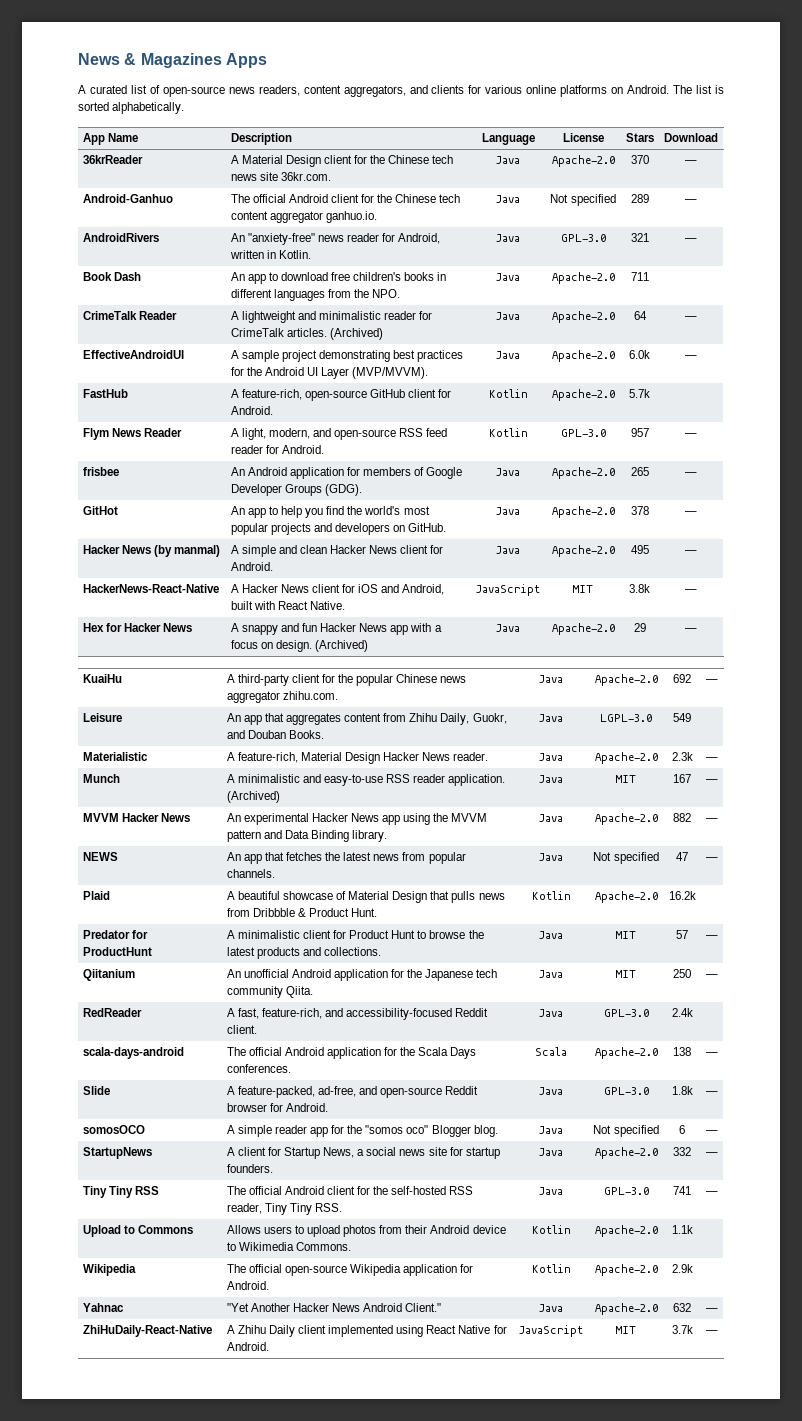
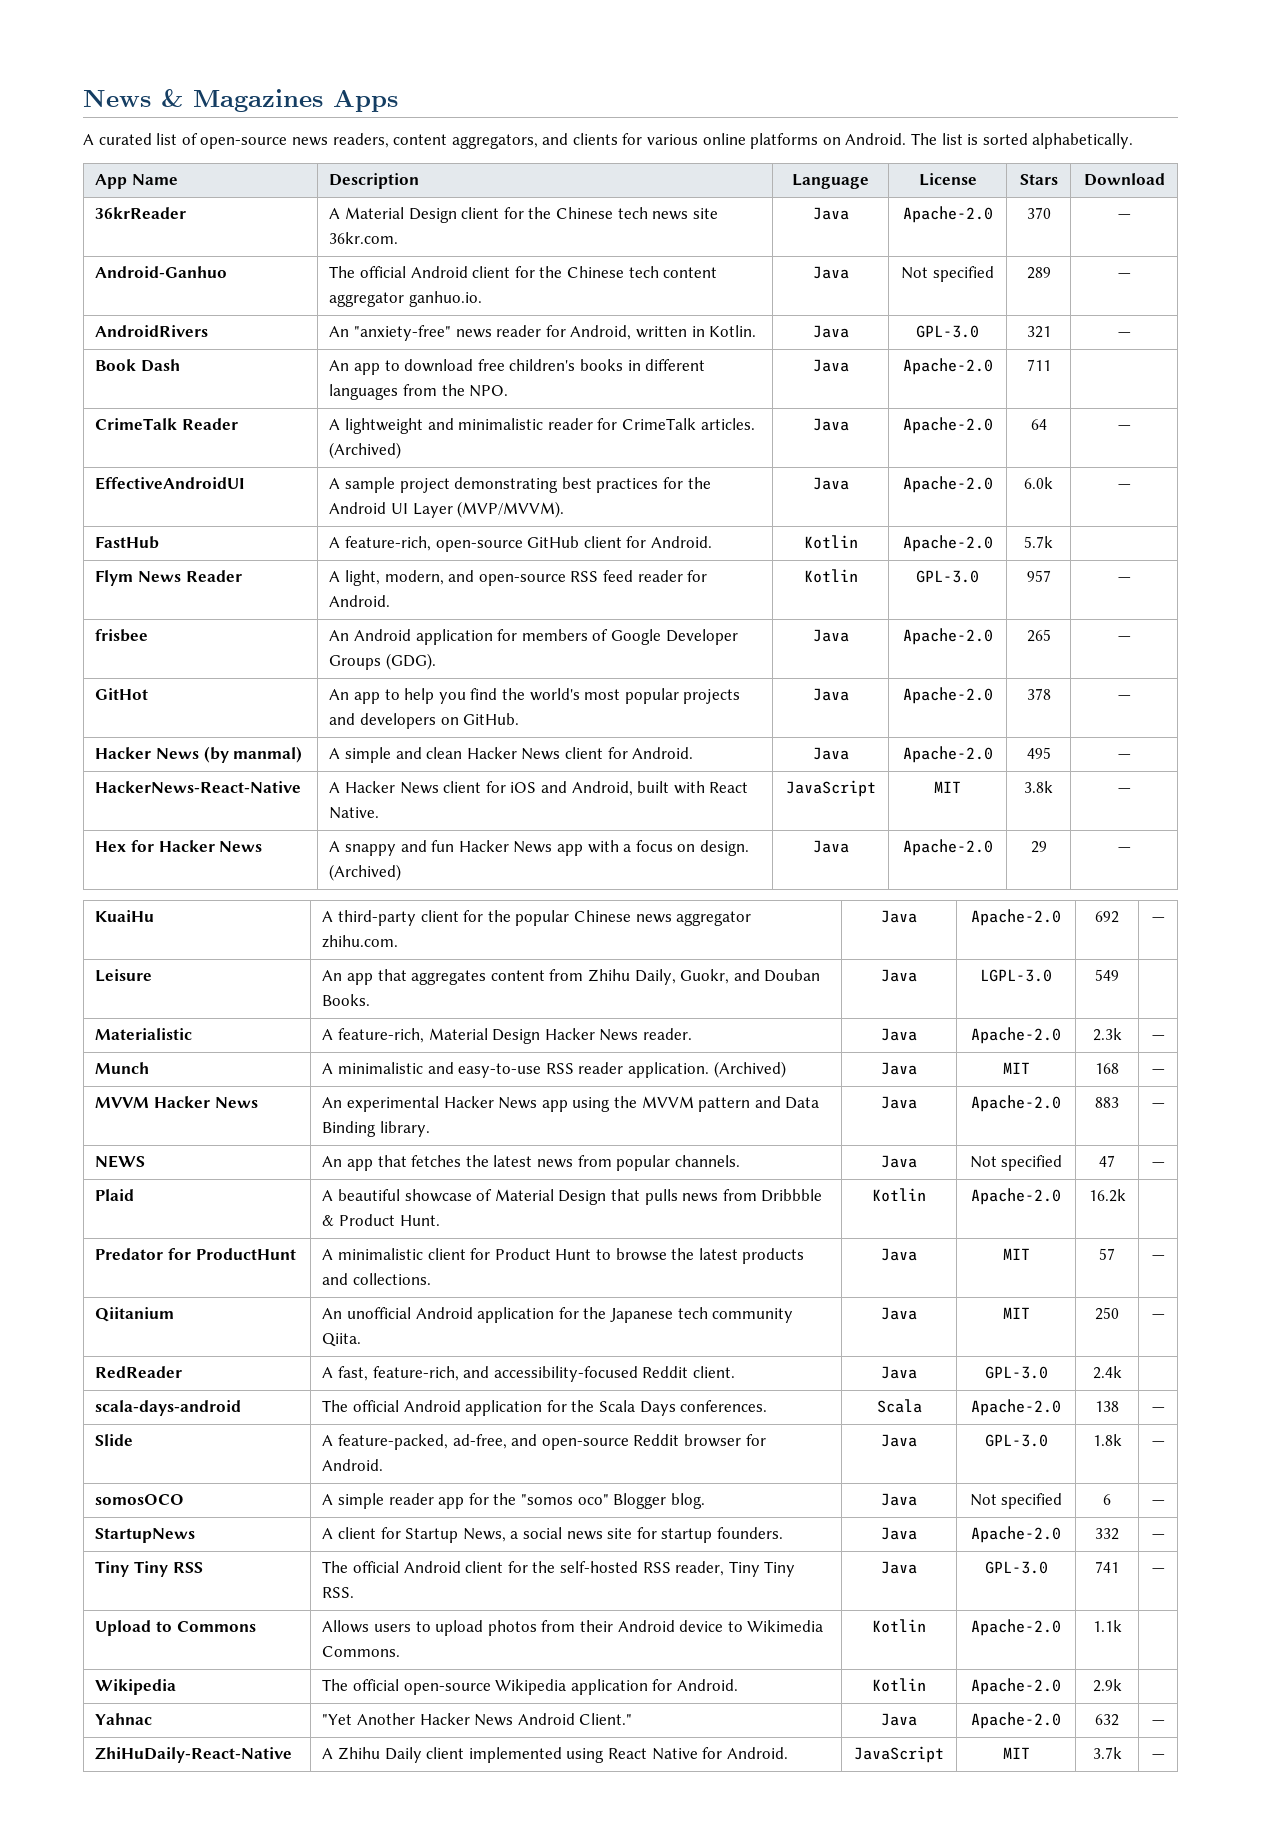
[673,774,691,783] 167 -> [1095,1063,1119,1074] 168
[673,813,691,822] 882 -> [1095,1097,1119,1108] 883

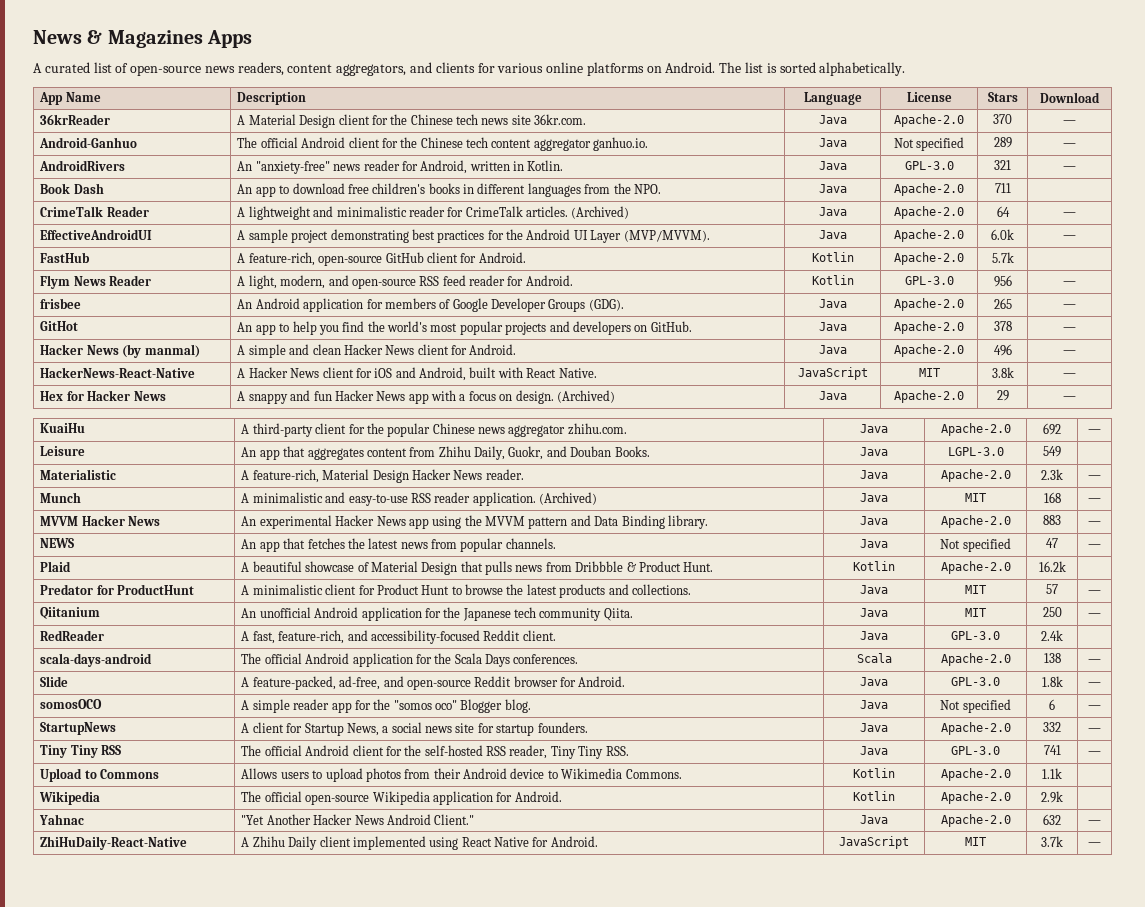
[1026,570,1051,582] 957 -> [993,275,1012,287] 956
[1026,747,1051,759] 495 -> [993,344,1012,356] 496

